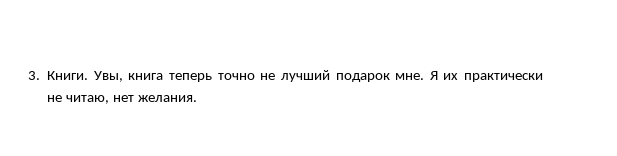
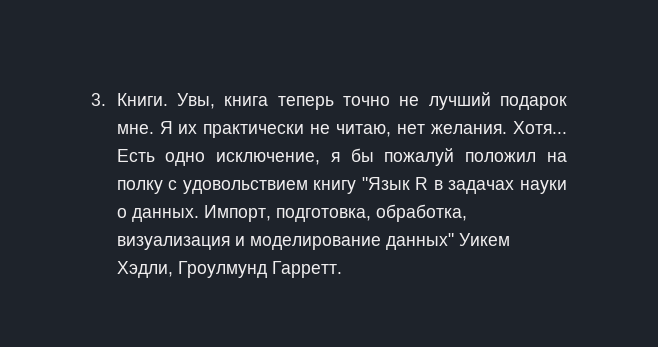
(197, 98) none -> [513,121,567,134] [116,148,567,166] [116,177,567,194] [116,204,467,222] [116,233,510,250] [116,261,342,278] Хотя... Есть одно исключение, я бы пожалуй положил на полку с удовольствием книгу "Язык R в задачах науки о данных. Импорт, подготовка, обработка, визуализация и моделирование данных" Уикем Хэдли, Гроулмунд Гарретт.

